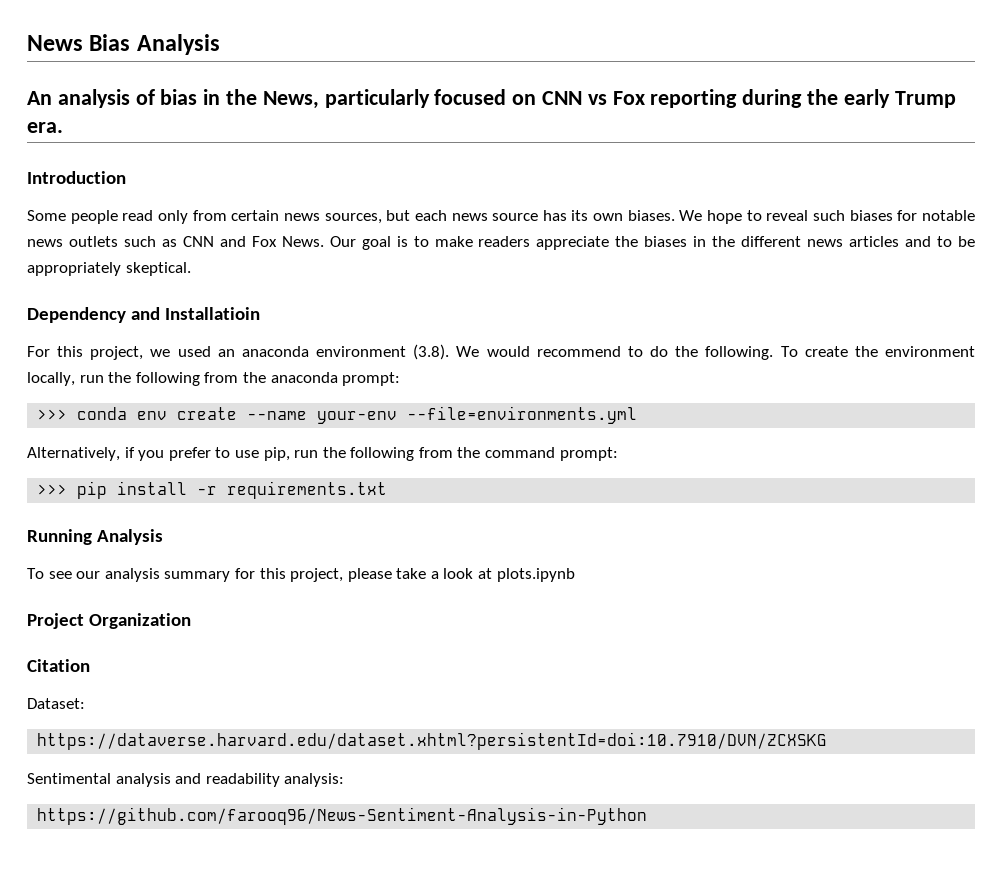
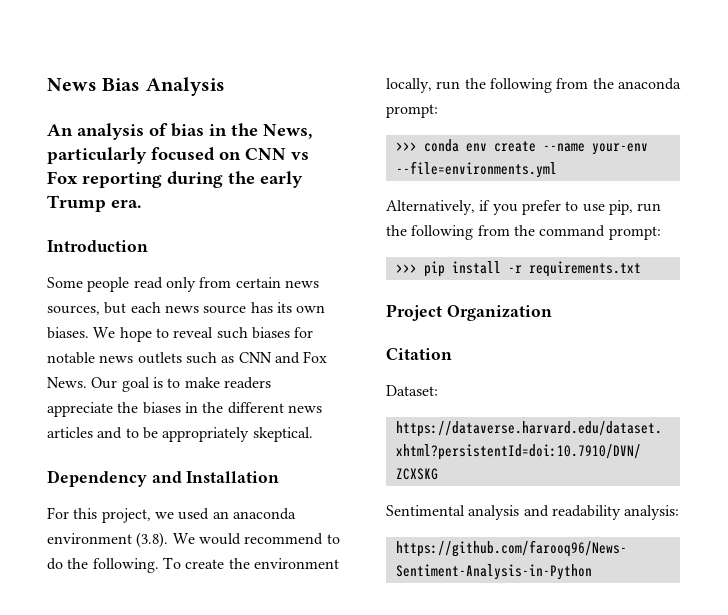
[165,307,261,320] Installatioin -> [186,471,280,483] Installation
[27,529,164,545] [27,568,575,582] // Running Analysis // To see our analysis summary for this project, please take a look at plots.ipynb -> (641, 269) none

